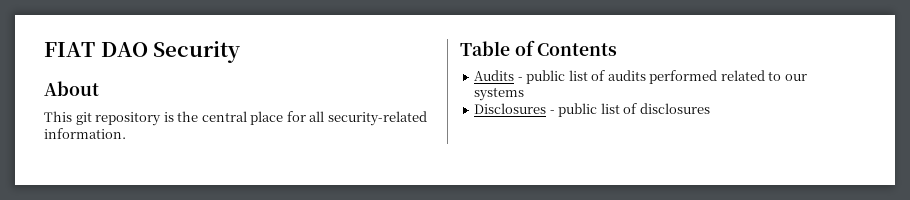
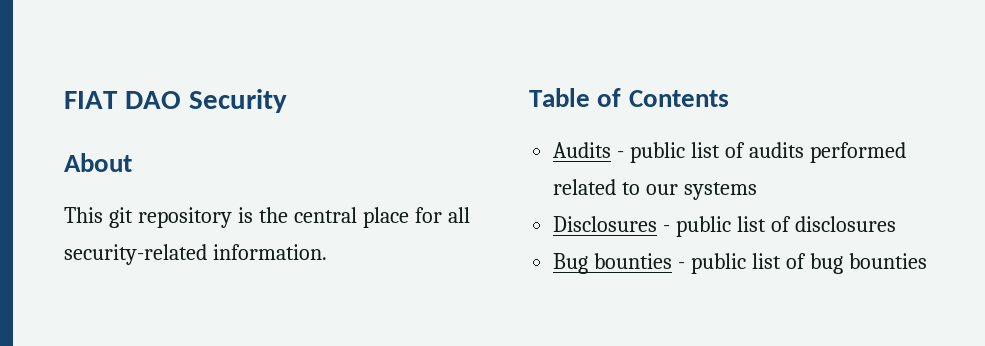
(710, 108) none -> [553,253,927,274] // Bug bounties - public list of bug bounties

